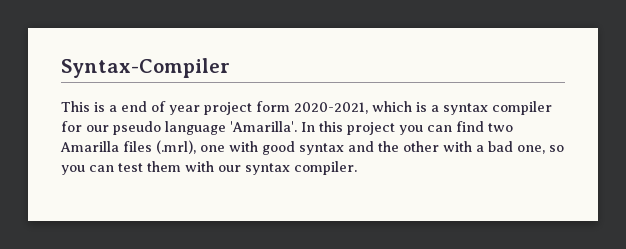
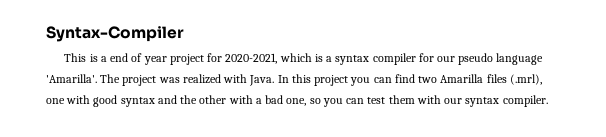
[256,101,290,112] form -> [207,53,223,62] for
(297, 126) none -> [100,74,275,86] The project was realized with Java.

